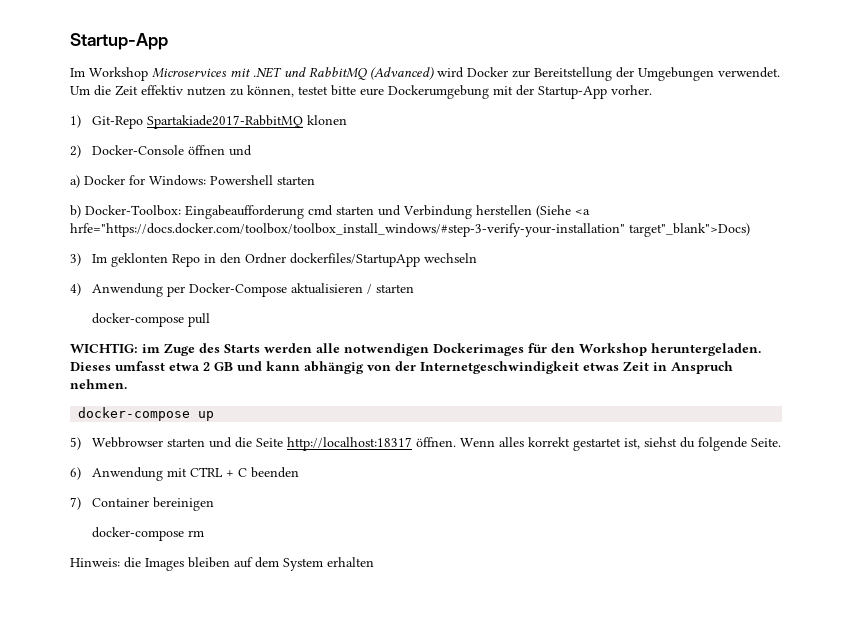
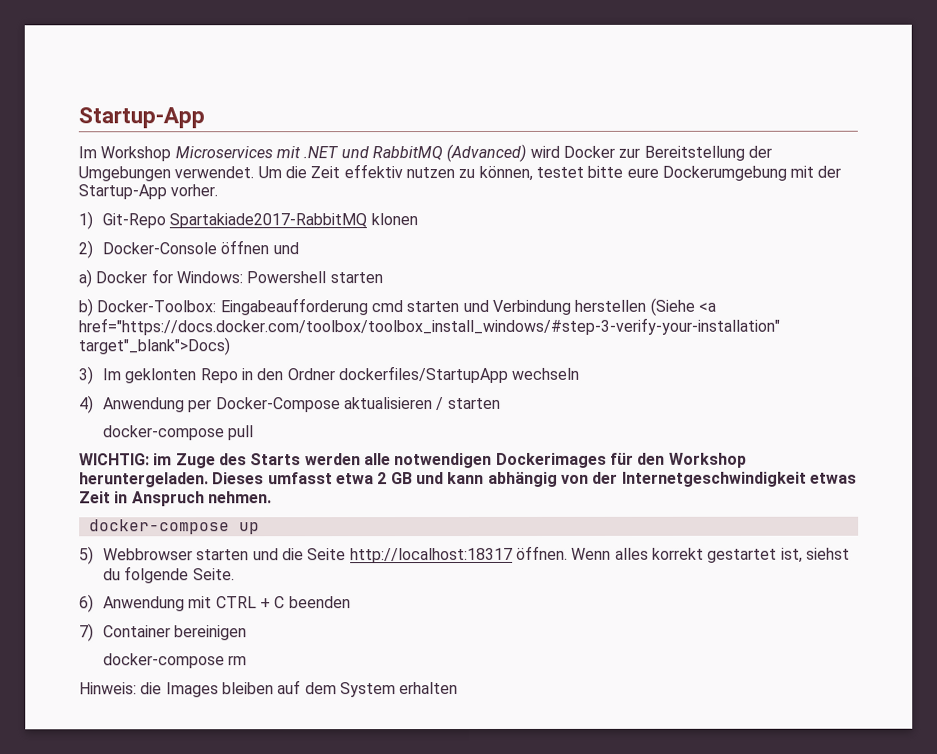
[70,223,625,237] hrfe="https://docs.docker.com/toolbox/toolbox_install_windows/#step-3-verify-your-installation" -> [78,317,780,336] href="https://docs.docker.com/toolbox/toolbox_install_windows/#step-3-verify-your-installation"

